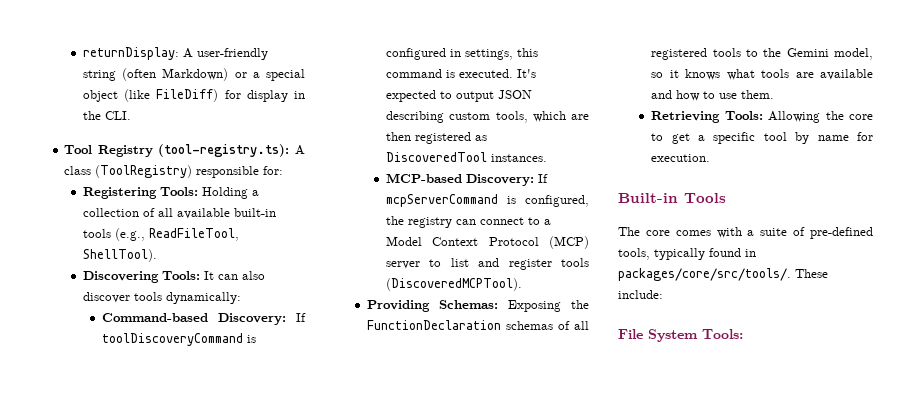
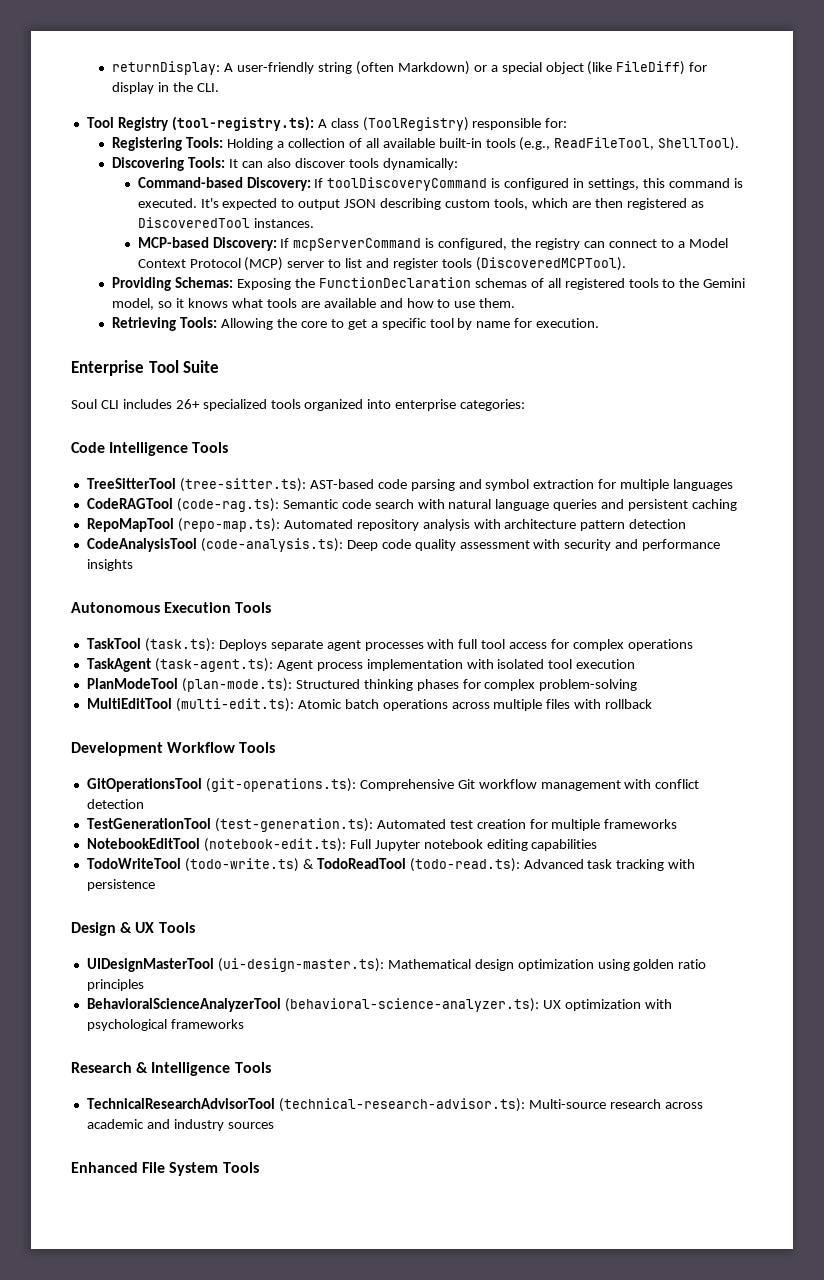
[618,193,726,203] [618,227,873,239] [618,248,756,260] [618,268,828,281] [618,290,663,299] Built-in Tools // The core comes with a suite of pre-defined tools, typically found in packages/core/src/tools/. These include: // -> [71,360,220,376] [71,399,526,411] [71,442,229,456] [86,478,734,492] [86,498,738,512] [86,518,687,532] [86,538,721,552] [86,559,133,571] [71,602,272,613] [86,638,693,652] [86,658,636,672] [86,678,638,692] [86,698,653,712] [71,742,276,756] [86,778,700,792] [86,799,144,809] [86,818,678,832] [86,838,598,852] [86,858,696,872] [86,879,155,891] [71,922,195,936] [86,958,707,972] [86,979,144,991] [86,998,672,1012] [86,1019,244,1031] [71,1062,271,1076] [86,1098,703,1112] [86,1119,274,1131] [71,1162,138,1173] Enterprise Tool Suite // Soul CLI includes 26+ specialized tools organized into enterprise categories: // Code Intelligence Tools // TreeSitterTool (tree-sitter.ts): AST-based code parsing and symbol extraction for multiple languages // CodeRAGTool (code-rag.ts): Semantic code search with natural language queries and persistent caching // RepoMapTool (repo-map.ts): Automated repository analysis with architecture pattern detection // CodeAnalysisTool (code-analysis.ts): Deep code quality assessment with security and performance insights // Autonomous Execution Tools // TaskTool (task.ts): Deploys separate agent processes with full tool access for complex operations // TaskAgent (task-agent.ts): Agent process implementation with isolated tool execution // PlanModeTool (plan-mode.ts): Structured thinking phases for complex problem-solving // MultiEditTool (multi-edit.ts): Atomic batch operations across multiple files with rollback // Development Workflow Tools // GitOperationsTool (git-operations.ts): Comprehensive Git workflow management with conflict detection // TestGenerationTool (test-generation.ts): Automated test creation for multiple frameworks // NotebookEditTool (notebook-edit.ts): Full Jupyter notebook editing capabilities // TodoWriteTool (todo-write.ts) & TodoReadTool (todo-read.ts): Advanced task tracking with persistence // Design & UX Tools // UIDesignMasterTool (ui-design-master.ts): Mathematical design optimization using golden ratio principles // BehavioralScienceAnalyzerTool (behavioral-science-analyzer.ts): UX optimization with psychological frameworks // Research & Intelligence Tools // TechnicalResearchAdvisorTool (technical-research-advisor.ts): Multi-source research across academic and industry sources // Enhanced
[702,329,743,339] Tools: -> [222,1162,259,1173] Tools

